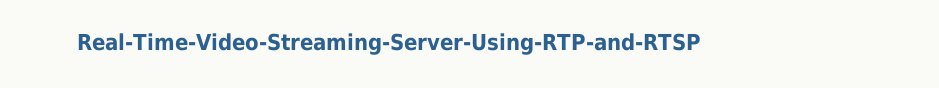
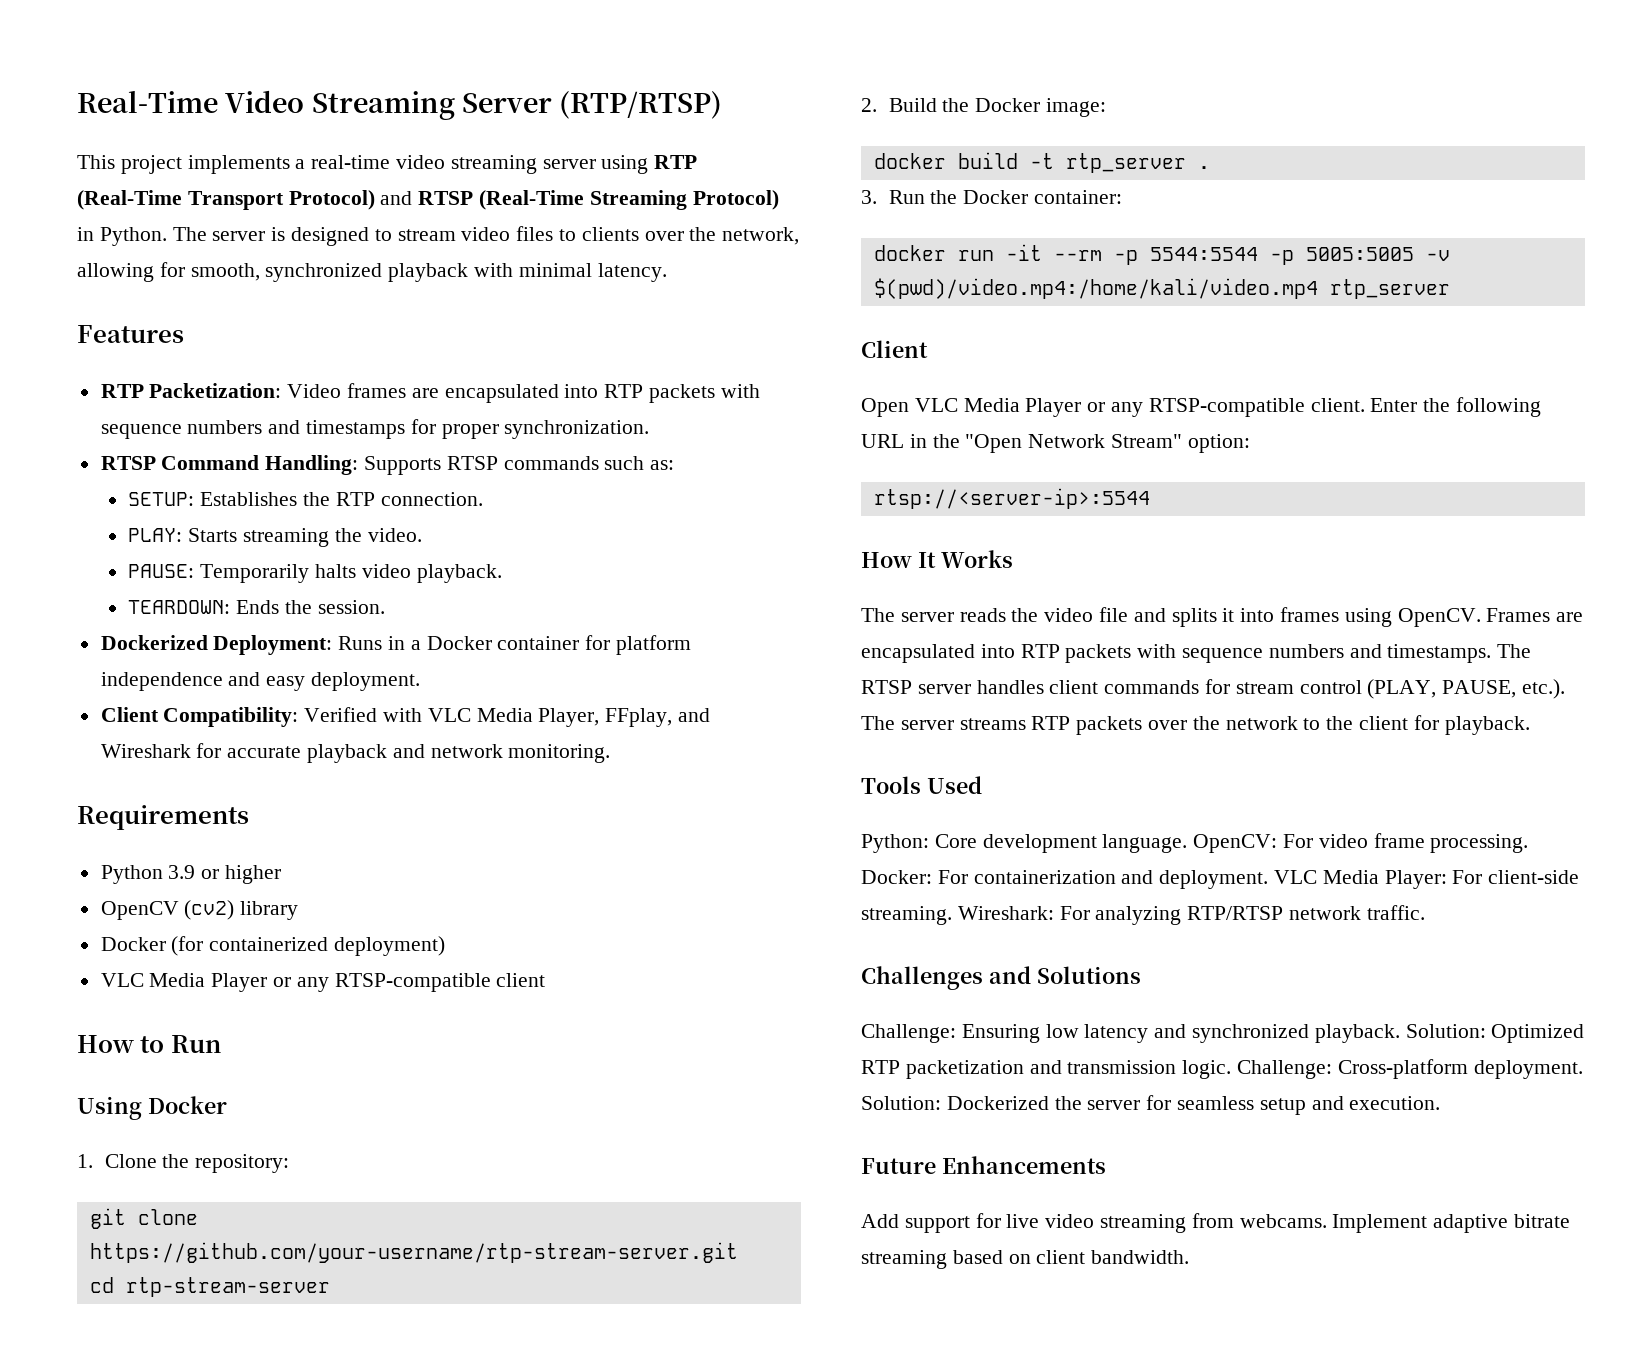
[77,33,701,55] Real-Time-Video-Streaming-Server-Using-RTP-and-RTSP -> [77,90,723,120] [77,155,698,174] [77,190,779,210] [77,226,800,246] [77,262,667,282] [77,325,184,343] [100,383,760,403] [100,419,650,439] [100,455,675,475] [128,492,483,506] [128,528,422,547] [128,564,502,583] [128,600,385,614] [100,635,692,655] [100,672,421,691] [100,707,711,727] [100,743,611,763] [77,805,249,830] [100,865,282,884] [100,900,299,920] [100,936,446,956] [100,973,546,992] [77,1035,221,1053] [77,1096,227,1120] [77,1154,290,1173] [89,1208,198,1229] [89,1242,738,1263] [89,1277,330,1297] [861,98,1107,117] [873,152,1210,173] [861,190,1123,204] [873,244,1450,265] [873,278,1450,299] [861,340,928,358] [861,397,1542,417] [861,434,1250,453] [873,488,1150,509] [861,550,1013,568] [861,607,1584,627] [861,644,1532,663] [861,679,1566,699] [861,715,1530,735] [861,776,982,794] [861,833,1529,853] [861,870,1580,889] [861,905,1425,925] [861,966,1141,990] [861,1024,1585,1043] [861,1059,1583,1079] [861,1095,1441,1115] [861,1156,1106,1174] [861,1213,1571,1233] [861,1250,1190,1269] Real-Time Video Streaming Server (RTP/RTSP) // This project implements a real-time video streaming server using RTP (Real-Time Transport Protocol) and RTSP (Real-Time Streaming Protocol) in Python. The server is designed to stream video files to clients over the network, allowing for smooth, synchronized playback with minimal latency. // Features // RTP Packetization: Video frames are encapsulated into RTP packets with sequence numbers and timestamps for proper synchronization. // RTSP Command Handling: Supports RTSP commands such as: // SETUP: Establishes the RTP connection. // PLAY: Starts streaming the video. // PAUSE: Temporarily halts video playback. // TEARDOWN: Ends the session. // Dockerized Deployment: Runs in a Docker container for platform independence and easy deployment. // Client Compatibility: Verified with VLC Media Player, FFplay, and Wireshark for accurate playback and network monitoring. // Requirements // Python 3.9 or higher // OpenCV (cv2) library // Docker (for containerized deployment) // VLC Media Player or any RTSP-compatible client // How to Run // Using Docker // 1. Clone the repository: // git clone https://github.com/your-username/rtp-stream-server.git // cd rtp-stream-server // 2. Build the Docker image: // docker build -t rtp_server . // 3. Run the Docker container: // docker run -it --rm -p 5544:5544 -p 5005:5005 -v $(pwd)/video.mp4:/home/kali/video.mp4 rtp_server // Client // Open VLC Media Player or any RTSP-compatible client. Enter the following URL in the "Open Network Stream" option: // rtsp://<server-ip>:5544 // How It Works // The server reads the video file and splits it into frames using OpenCV. Frames are encapsulated into RTP packets with sequence numbers and timestamps. The RTSP server handles client commands for stream control (PLAY, PAUSE, etc.). The server streams RTP packets over the network to the client for playback. // Tools Used // Python: Core development language. OpenCV: For video frame processing. Docker: For containerization and deployment. VLC Media Player: For client-side streaming. Wireshark: For analyzing RTP/RTSP network traffic. // Challenges and Solutions // Challenge: Ensuring low latency and synchronized playback. Solution: Optimized RTP packetization and transmission logic. Challenge: Cross-platform deployment. Solution: Dockerized the server for seamless setup and execution. // Future Enhancements // Add support for live video streaming from webcams. Implement adaptive bitrate streaming based on client bandwidth.

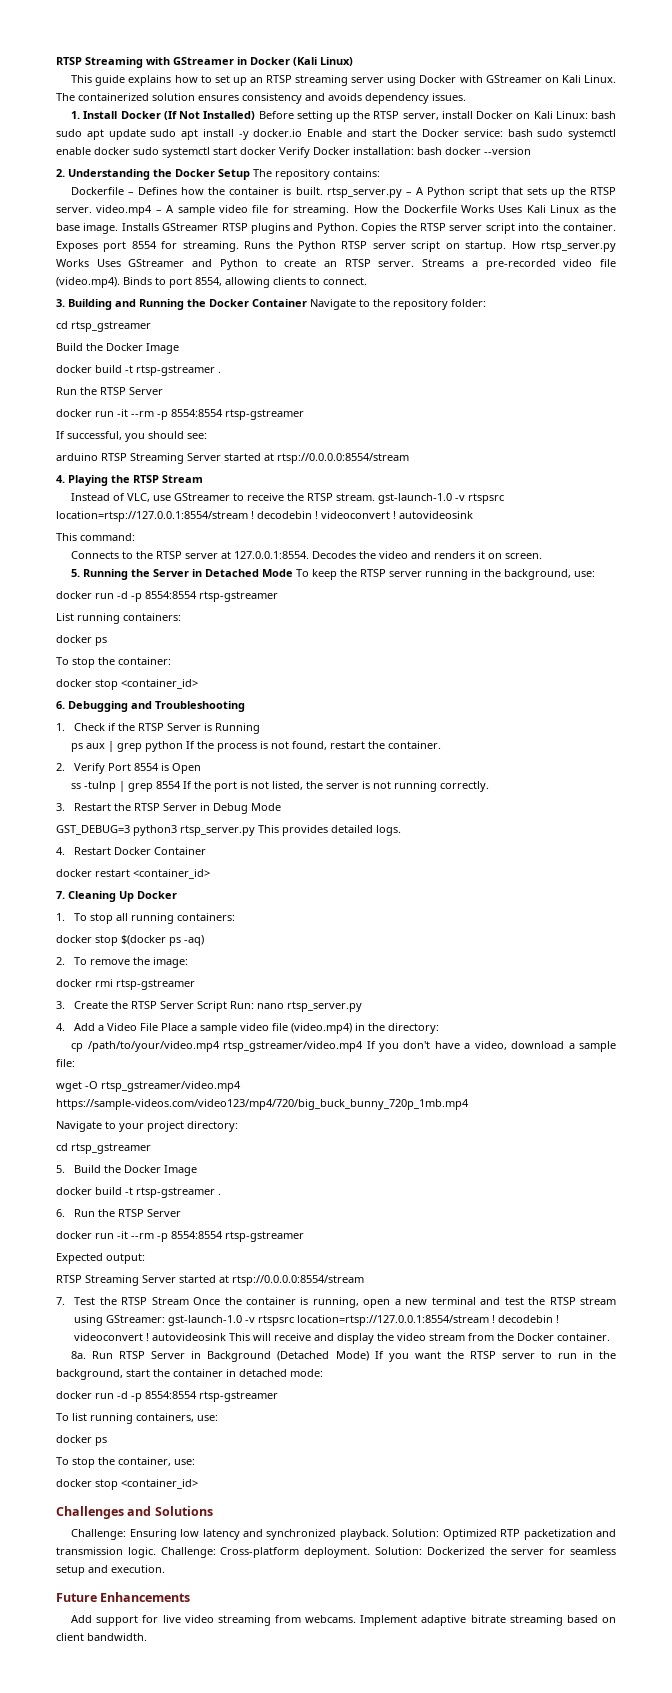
[77,90,723,120] [77,155,698,174] [77,190,779,210] [77,226,800,246] [77,262,667,282] [77,325,184,343] [100,383,760,403] [100,419,650,439] [100,455,675,475] [128,492,483,506] [128,528,422,547] [128,564,502,583] [128,600,385,614] [100,635,692,655] [100,672,421,691] [100,707,711,727] [100,743,611,763] [77,805,249,830] [100,865,282,884] [100,900,299,920] [100,936,446,956] [100,973,546,992] [77,1035,221,1053] [77,1096,227,1120] [77,1154,290,1173] [89,1208,198,1229] [89,1242,738,1263] [89,1277,330,1297] [861,98,1107,117] [873,152,1210,173] [861,190,1123,204] [873,244,1450,265] [873,278,1450,299] [861,340,928,358] [861,397,1542,417] [861,434,1250,453] [873,488,1150,509] [861,550,1013,568] [861,607,1584,627] [861,644,1532,663] [861,679,1566,699] [861,715,1530,735] [861,776,982,794] [861,833,1529,853] [861,870,1580,889] [861,905,1425,925] Real-Time Video Streaming Server (RTP/RTSP) // This project implements a real-time video streaming server using RTP (Real-Time Transport Protocol) and RTSP (Real-Time Streaming Protocol) in Python. The server is designed to stream video files to clients over the network, allowing for smooth, synchronized playback with minimal latency. // Features // RTP Packetization: Video frames are encapsulated into RTP packets with sequence numbers and timestamps for proper synchronization. // RTSP Command Handling: Supports RTSP commands such as: // SETUP: Establishes the RTP connection. // PLAY: Starts streaming the video. // PAUSE: Temporarily halts video playback. // TEARDOWN: Ends the session. // Dockerized Deployment: Runs in a Docker container for platform independence and easy deployment. // Client Compatibility: Verified with VLC Media Player, FFplay, and Wireshark for accurate playback and network monitoring. // Requirements // Python 3.9 or higher // OpenCV (cv2) library // Docker (for containerized deployment) // VLC Media Player or any RTSP-compatible client // How to Run // Using Docker // 1. Clone the repository: // git clone https://github.com/your-username/rtp-stream-server.git // cd rtp-stream-server // 2. Build the Docker image: // docker build -t rtp_server . // 3. Run the Docker container: // docker run -it --rm -p 5544:5544 -p 5005:5005 -v $(pwd)/video.mp4:/home/kali/video.mp4 rtp_server // Client // Open VLC Media Player or any RTSP-compatible client. Enter the following URL in the "Open Network Stream" option: // rtsp://<server-ip>:5544 // How It Works // The server reads the video file and splits it into frames using OpenCV. Frames are encapsulated into RTP packets with sequence numbers and timestamps. The RTSP server handles client commands for stream control (PLAY, PAUSE, etc.). The server streams RTP packets over the network to the client for playback. // Tools Used // Python: Core development language. OpenCV: For video frame processing. Docker: For containerization and deployment. VLC Media Player: For client-side streaming. Wireshark: For analyzing RTP/RTSP network traffic. -> [56,57,353,68] [71,75,616,86] [56,93,466,104] [71,111,616,122] [56,129,616,140] [56,147,531,158] [56,169,380,180] [71,187,616,198] [56,205,616,216] [56,223,616,234] [56,241,617,252] [56,259,617,270] [56,277,367,288] [56,299,486,310] [56,321,151,332] [56,343,179,354] [56,365,221,376] [56,387,163,395] [56,409,304,420] [56,431,207,442] [56,453,409,464] [56,475,203,486] [71,493,505,504] [56,511,473,522] [56,533,135,541] [71,551,543,559] [71,569,596,580] [56,591,278,602] [56,613,181,624] [56,635,107,646] [56,657,171,668] [56,679,198,690] [56,701,245,712] [56,723,261,734] [71,741,442,752] [56,763,202,774] [71,781,490,792] [56,803,282,814] [56,825,401,836] [56,847,207,855] [56,869,210,879] [56,891,177,902] [56,913,236,924] [56,935,204,946] [56,957,189,968] [56,979,195,990] [56,1001,363,1012] [56,1023,440,1034] [71,1041,616,1052] [56,1059,75,1067] [56,1081,241,1092] [56,1099,469,1110] [56,1121,238,1132] [56,1143,151,1154] [56,1165,198,1176] [56,1187,221,1198] [56,1209,182,1217] [56,1231,304,1242] [56,1253,145,1264] [56,1275,364,1286] [56,1297,617,1308] [74,1315,560,1326] [74,1333,611,1344] [71,1351,616,1362] [56,1369,323,1380] [56,1391,278,1402] [56,1413,218,1424] [56,1435,107,1446] [56,1457,195,1468] [56,1479,198,1490] RTSP Streaming with GStreamer in Docker (Kali Linux) // This guide explains how to set up an RTSP streaming server using Docker with GStreamer on Kali Linux. The containerized solution ensures consistency and avoids dependency issues. // 1. Install Docker (If Not Installed) Before setting up the RTSP server, install Docker on Kali Linux: bash sudo apt update sudo apt install -y docker.io Enable and start the Docker service: bash sudo systemctl enable docker sudo systemctl start docker Verify Docker installation: bash docker --version // 2. Understanding the Docker Setup The repository contains: // Dockerfile – Defines how the container is built. rtsp_server.py – A Python script that sets up the RTSP server. video.mp4 – A sample video file for streaming. How the Dockerfile Works Uses Kali Linux as the base image. Installs GStreamer RTSP plugins and Python. Copies the RTSP server script into the container. Exposes port 8554 for streaming. Runs the Python RTSP server script on startup. How rtsp_server.py Works Uses GStreamer and Python to create an RTSP server. Streams a pre-recorded video file (video.mp4). Binds to port 8554, allowing clients to connect. // 3. Building and Running the Docker Container Navigate to the repository folder: // cd rtsp_gstreamer // Build the Docker Image // docker build -t rtsp-gstreamer . // Run the RTSP Server // docker run -it --rm -p 8554:8554 rtsp-gstreamer // If successful, you should see: // arduino RTSP Streaming Server started at rtsp://0.0.0.0:8554/stream // 4. Playing the RTSP Stream // Instead of VLC, use GStreamer to receive the RTSP stream. gst-launch-1.0 -v rtspsrc location=rtsp://127.0.0.1:8554/stream ! decodebin ! videoconvert ! autovideosink // This command: // Connects to the RTSP server at 127.0.0.1:8554. Decodes the video and renders it on screen. // 5. Running the Server in Detached Mode To keep the RTSP server running in the background, use: // docker run -d -p 8554:8554 rtsp-gstreamer // List running containers: // docker ps // To stop the container: // docker stop <container_id> // 6. Debugging and Troubleshooting // 1. Check if the RTSP Server is Running // ps aux | grep python If the process is not found, restart the container. // 2. Verify Port 8554 is Open // ss -tulnp | grep 8554 If the port is not listed, the server is not running correctly. // 3. Restart the RTSP Server in Debug Mode // GST_DEBUG=3 python3 rtsp_server.py This provides detailed logs. // 4. Restart Docker Container // docker restart <container_id> // 7. Cleaning Up Docker // 1. To stop all running containers: // docker stop $(docker ps -aq) // 2. To remove the image: // docker rmi rtsp-gstreamer // 3. Create the RTSP Server Script Run: nano rtsp_server.py // 4. Add a Video File Place a sample video file (video.mp4) in the directory: // cp /path/to/your/video.mp4 rtsp_gstreamer/video.mp4 If you don't have a video, download a sample file: // wget -O rtsp_gstreamer/video.mp4 https://sample-videos.com/video123/mp4/720/big_buck_bunny_720p_1mb.mp4 // Navigate to your project directory: // cd rtsp_gstreamer // 5. Build the Docker Image // docker build -t rtsp-gstreamer . // 6. Run the RTSP Server // docker run -it --rm -p 8554:8554 rtsp-gstreamer // Expected output: // RTSP Streaming Server started at rtsp://0.0.0.0:8554/stream // 7. Test the RTSP Stream Once the container is running, open a new terminal and test the RTSP stream using GStreamer: gst-launch-1.0 -v rtspsrc location=rtsp://127.0.0.1:8554/stream ! decodebin ! videoconvert ! autovideosink This will receive and display the video stream from the Docker container. // 8a. Run RTSP Server in Background (Detached Mode) If you want the RTSP server to run in the background, start the container in detached mode: // docker run -d -p 8554:8554 rtsp-gstreamer // To list running containers, use: // docker ps // To stop the container, use: // docker stop <container_id>

